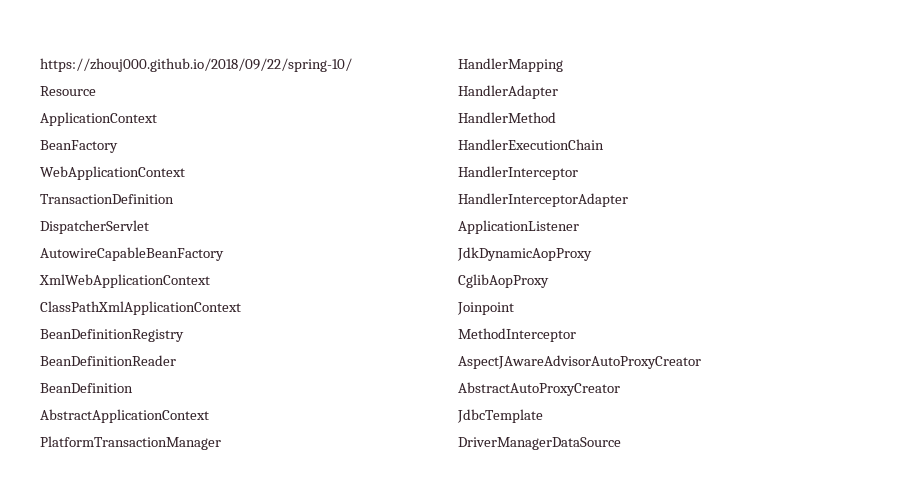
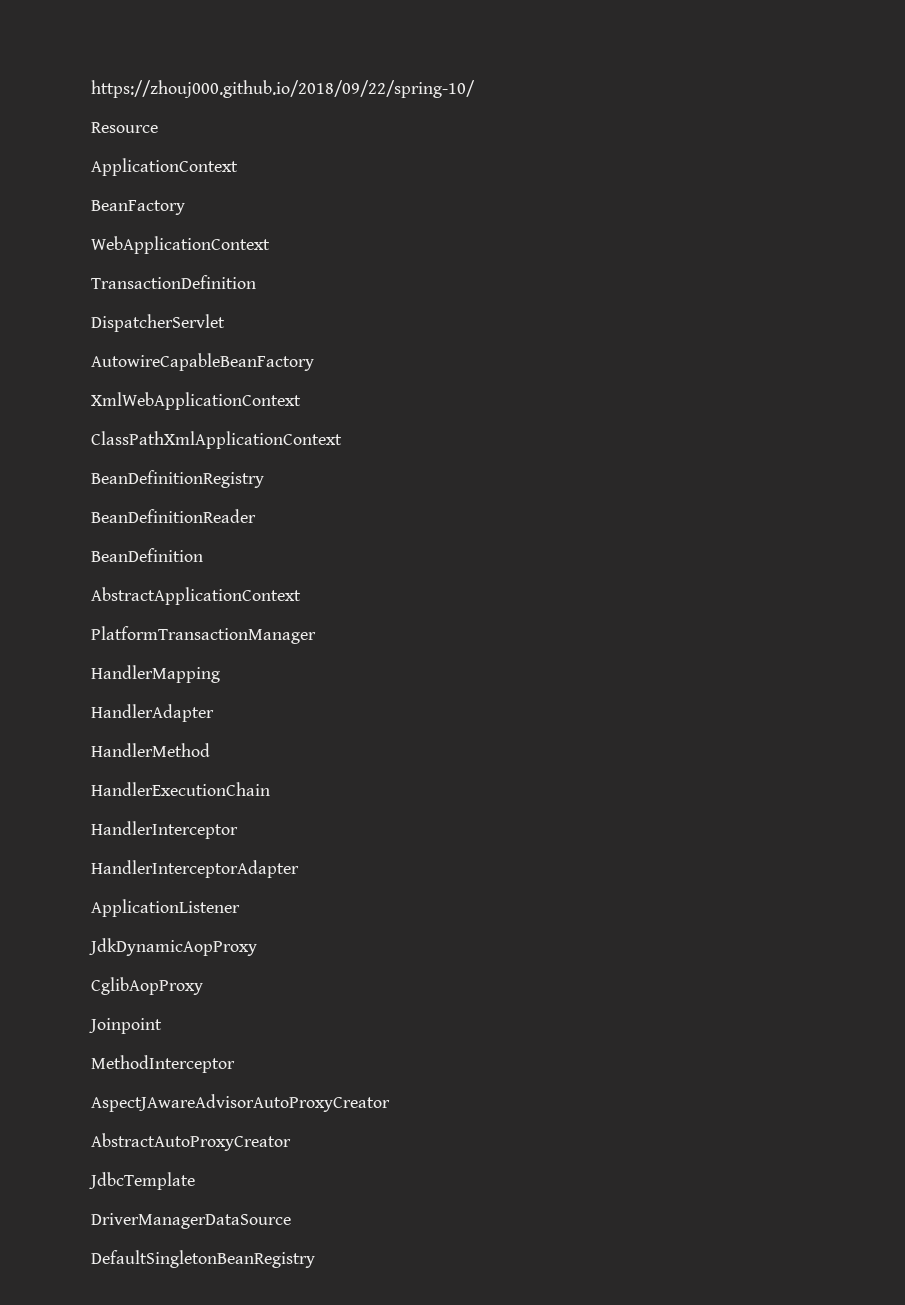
(621, 443) none -> [91,1250,315,1268] // DefaultSingletonBeanRegistry

